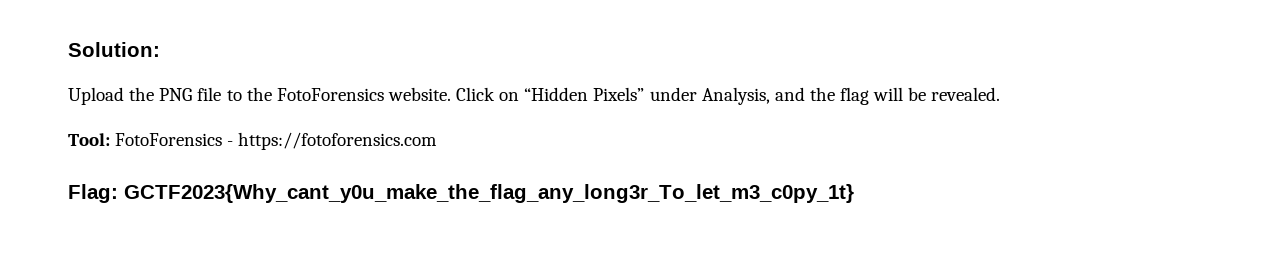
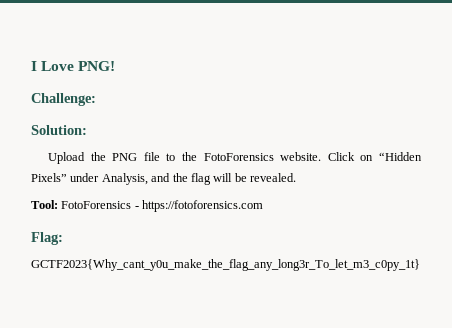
(68, 49) none -> [31,61,116,71] [31,93,96,106] I Love PNG! // Challenge: //
(118, 193) none -> (63, 238) //

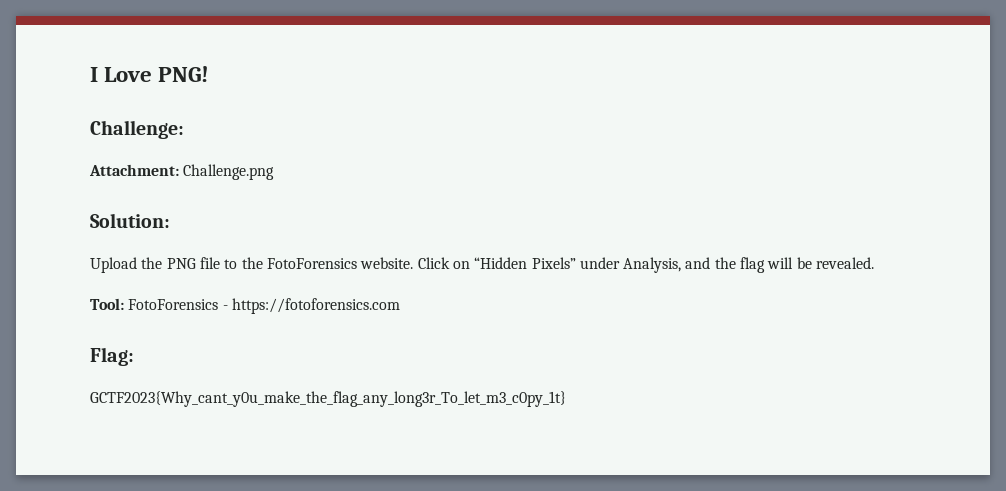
(96, 99) none -> [89,164,275,180] // Attachment: Challenge.png

